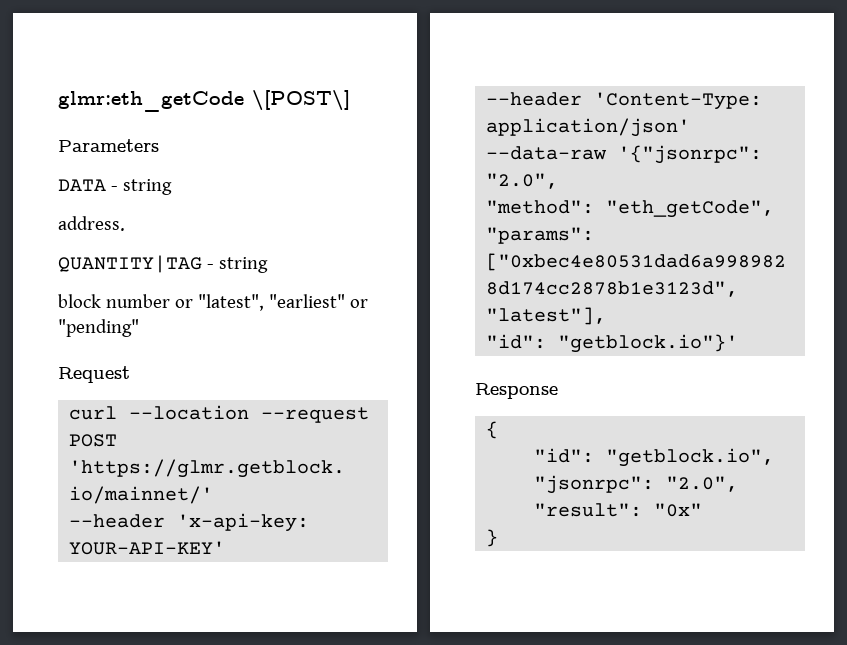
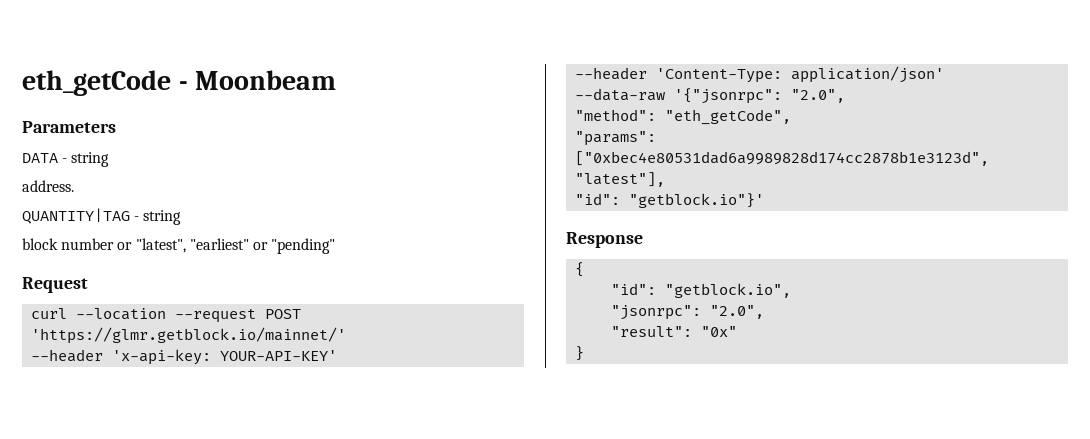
[58,90,350,112] glmr:eth_getCode \[POST\] -> [22,70,337,96] eth_getCode - Moonbeam

